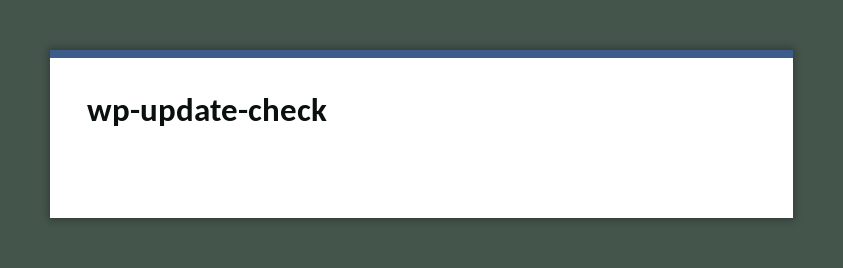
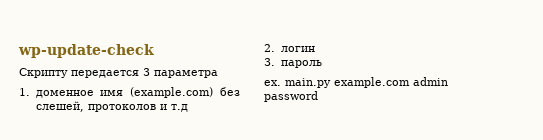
(327, 112) none -> [19,68,218,78] [19,87,240,98] [35,101,188,112] [264,44,315,52] [264,58,322,68] [264,77,448,88] [264,91,318,102] // Скрипту передается 3 параметра // 1. доменное имя (example.com) без слешей, протоколов и т.д // 2. логин // 3. пароль // ex. main.py example.com admin password

